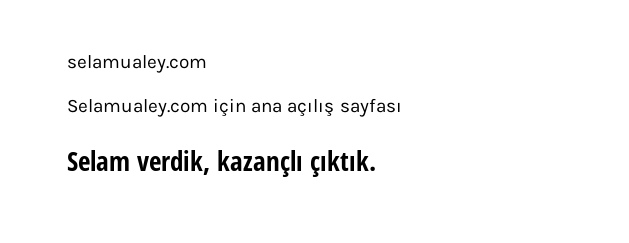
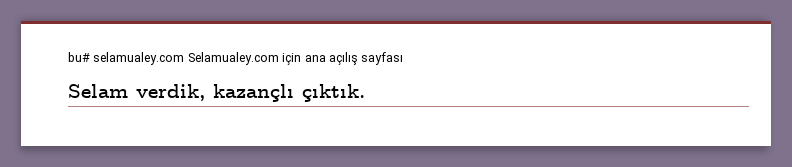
(67, 64) none -> [68,52,90,62] bu#
(207, 64) // -> (185, 58) none

